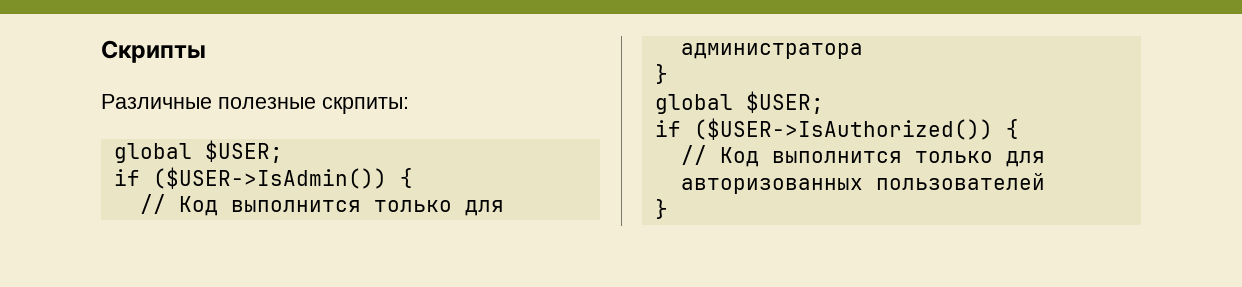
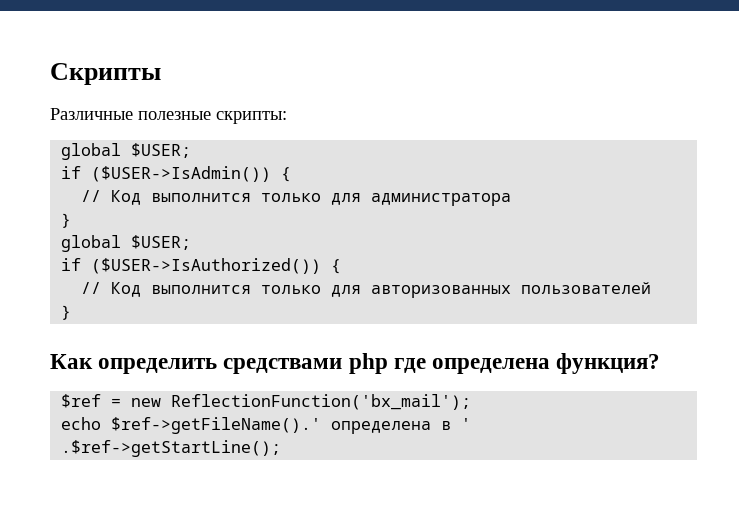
[322,97,409,114] скрпиты: -> [216,111,287,124] скрипты:
(668, 209) none -> [50,353,661,374] [61,394,472,410] [61,417,472,434] [61,440,282,457] // Как определить средствами php где определена функция? // $ref = new ReflectionFunction('bx_mail'); // echo $ref->getFileName().' определена в ' .$ref->getStartLine();

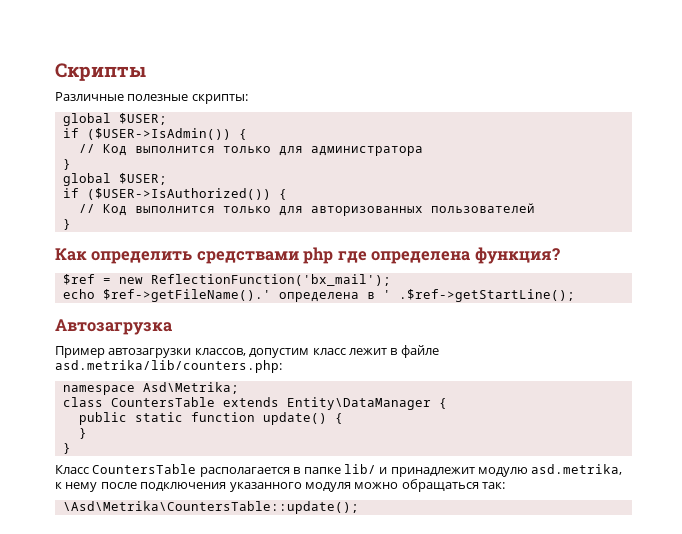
(282, 448) none -> [55,319,172,335] [55,345,439,358] [55,360,282,373] [62,382,239,395] [62,397,447,410] [78,412,343,425] [78,428,87,439] [62,443,71,454] [55,464,623,477] [55,479,505,492] [62,501,359,514] // Автозагрузка // Пример автозагрузки классов, допустим класс лежит в файле asd.metrika/lib/counters.php: // namespace Asd\Metrika; // class CountersTable extends Entity\DataManager { // public static function update() { // } // } // Класс CountersTable располагается в папке lib/ и принадлежит модулю asd.metrika, к нему после подключения указанного модуля можно обращаться так: // \Asd\Metrika\CountersTable::update();

